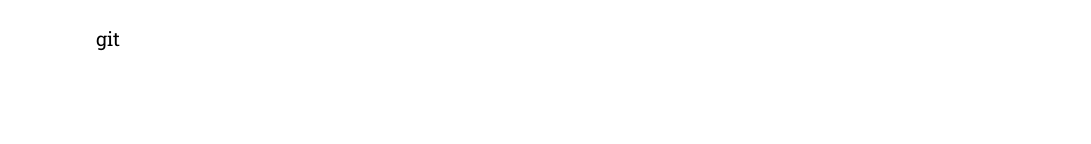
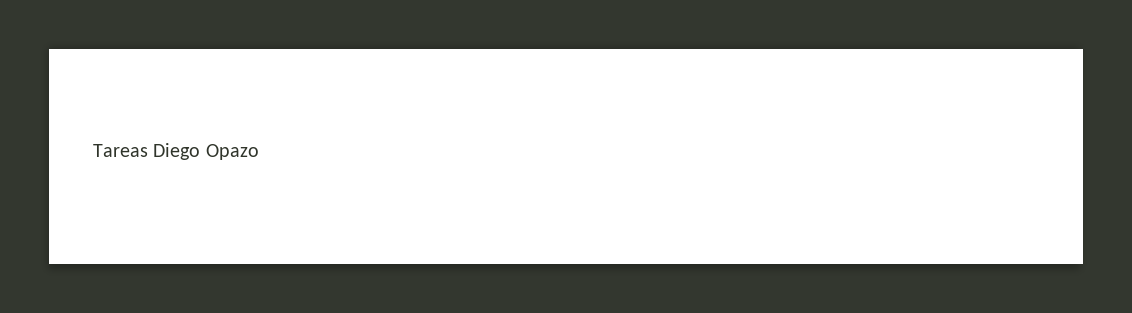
[96,31,120,51] git -> [93,143,259,160] Tareas Diego Opazo

